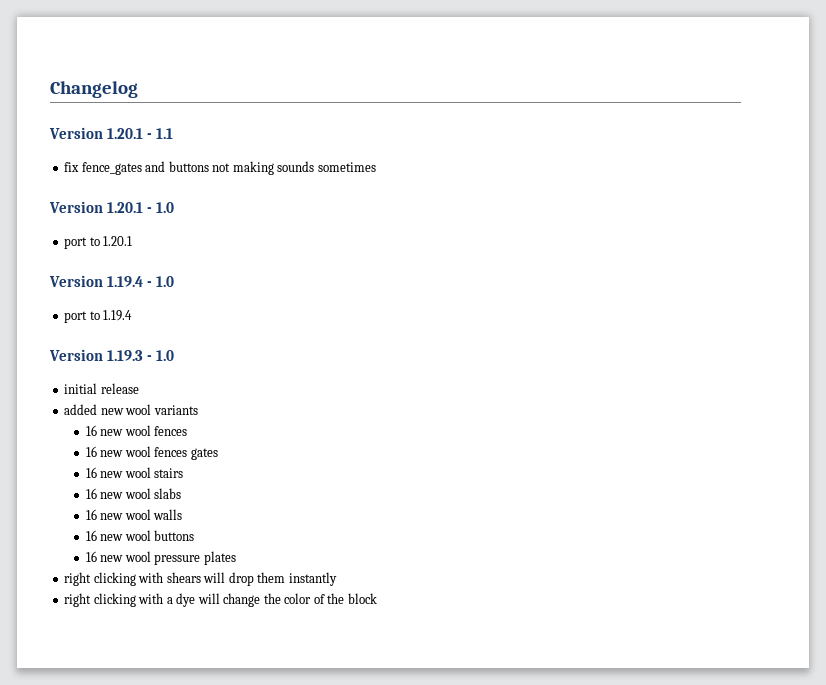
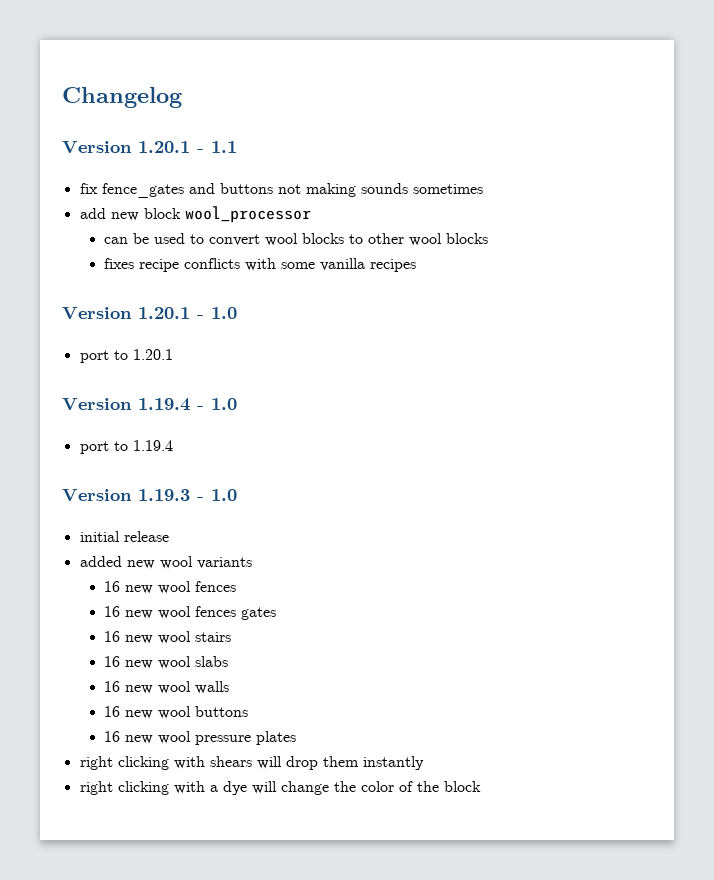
(376, 167) none -> [79,206,311,223] [104,233,489,246] [104,258,417,272] // add new block wool_processor // can be used to convert wool blocks to other wool blocks // fixes recipe conflicts with some vanilla recipes

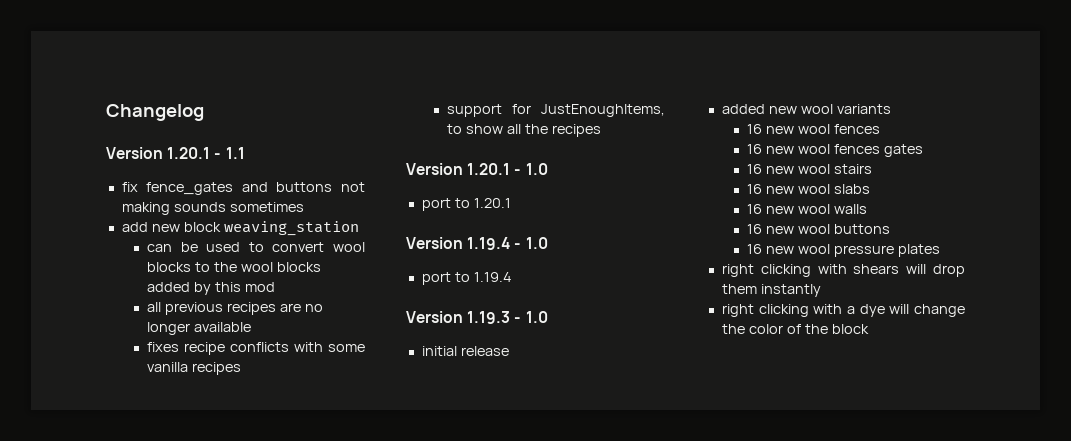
[184,206,311,223] wool_processor -> [223,221,359,236] weaving_station
[368,233,489,246] other wool blocks -> [213,262,321,272] [146,282,275,295] [146,302,323,315] [146,322,251,335] the wool blocks added by this mod // all previous recipes are no longer available
(417, 265) none -> [446,104,665,117] [446,124,601,137] // support for JustEnoughItems, to show all the recipes

